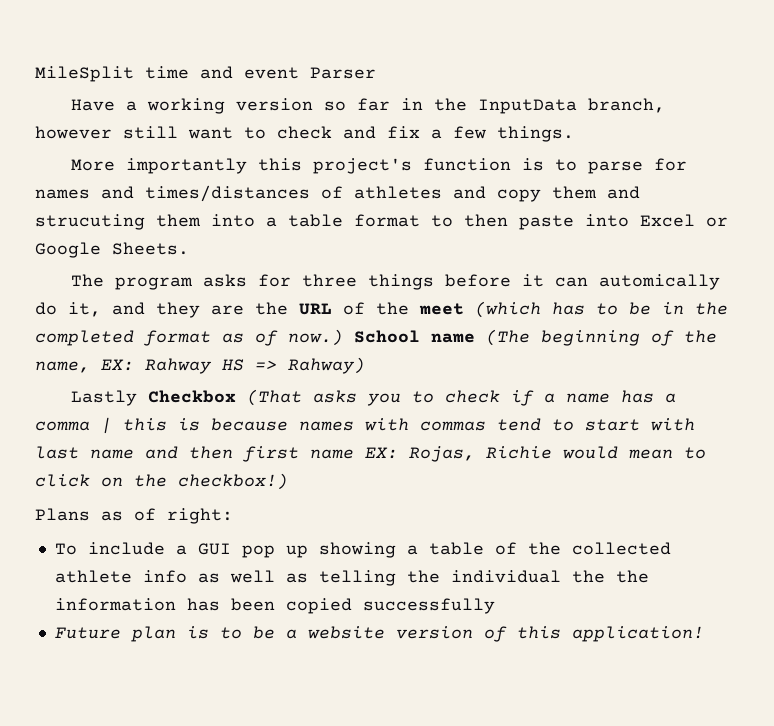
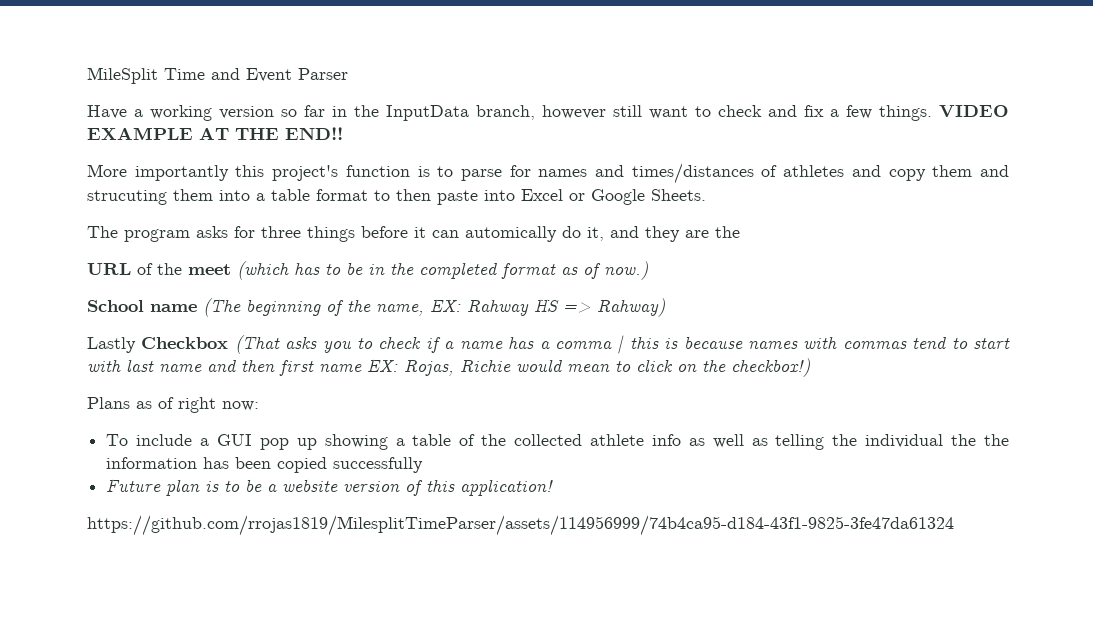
[145,66,299,79] time and event -> [164,68,292,82] Time and Event
(574, 134) none -> [939,105,1009,117] [87,127,343,140] VIDEO EXAMPLE AT THE END!!
(288, 308) none -> (740, 232) //
(343, 337) none -> (648, 270) //
[167,508,233,524] right: -> [178,397,259,413] right now:
(704, 634) none -> [87,515,954,536] // https://github.com/rrojas1819/MilesplitTimeParser/assets/114956999/74b4ca95-d184-43f1-9825-3fe47da61324

